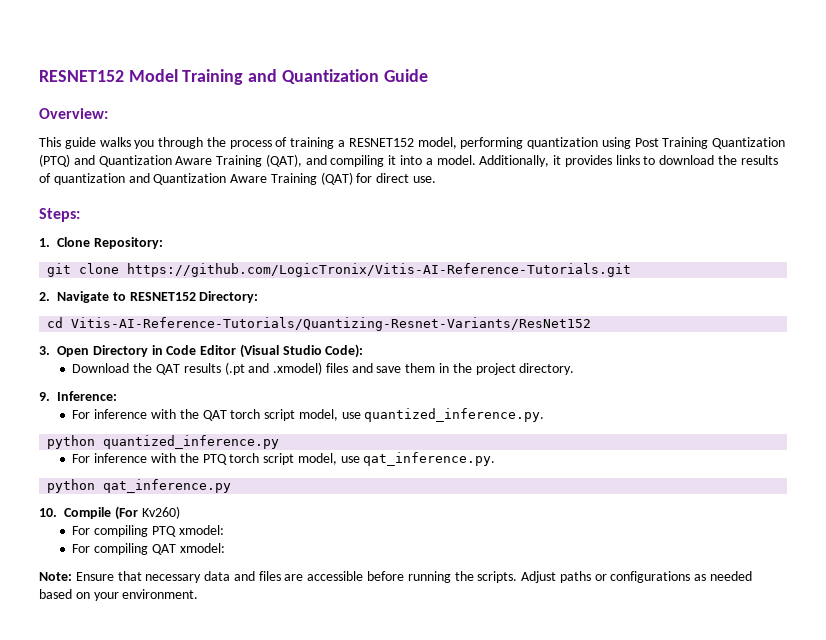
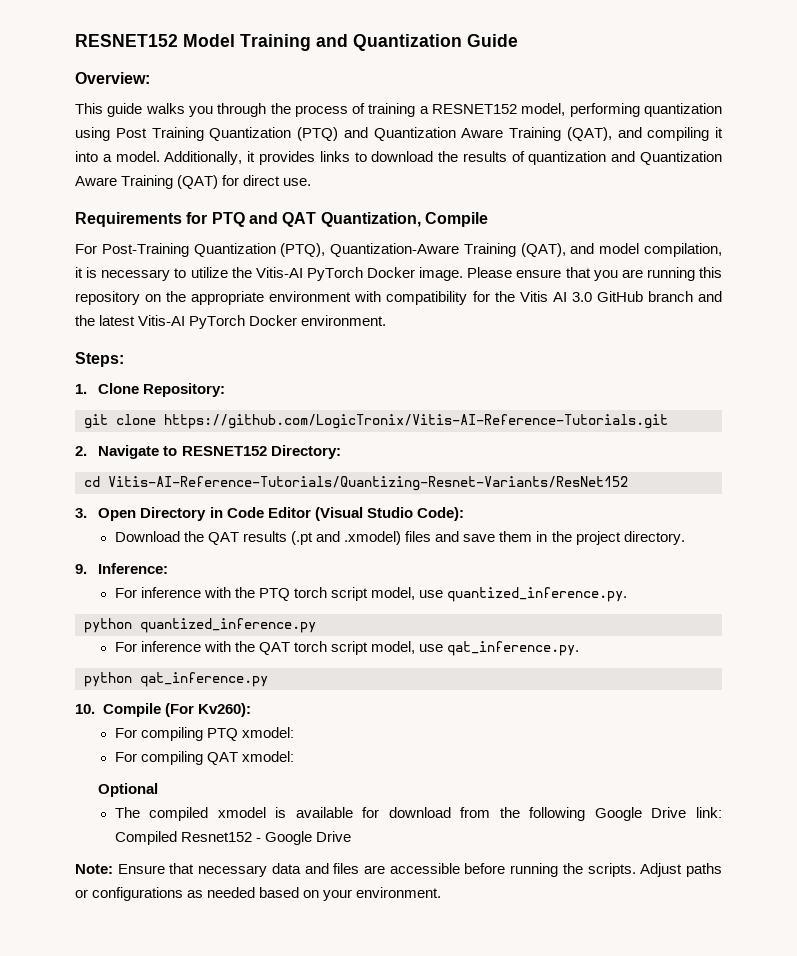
(437, 179) none -> [75,212,488,227] [75,243,722,257] [75,267,722,281] [75,291,722,305] [75,315,387,329] // Requirements for PTQ and QAT Quantization, Compile // For Post-Training Quantization (PTQ), Quantization-Aware Training (QAT), and model compilation, it is necessary to utilize the Vitis-AI PyTorch Docker image. Please ensure that you are running this repository on the appropriate environment with compatibility for the Vitis AI 3.0 GitHub branch and the latest Vitis-AI PyTorch Docker environment.
[202,410,227,421] QAT -> [259,588,291,601] PTQ
[202,454,227,465] PTQ -> [259,642,291,655] QAT
[141,506,180,519] Kv260) -> [197,703,251,717] Kv260):
(225, 548) none -> [98,783,159,797] [114,807,722,821] [114,831,352,845] // Optional // The compiled xmodel is available for download from the following Google Drive link: Compiled Resnet152 - Google Drive

